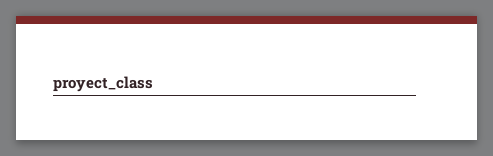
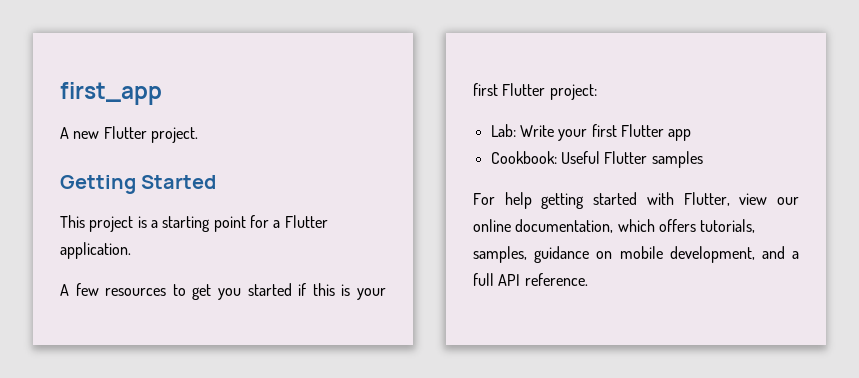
[53,76,153,92] proyect_class -> [60,82,162,105] [60,126,198,143] [60,175,217,194] [60,215,328,232] [60,242,131,259] [60,283,386,300] [473,83,597,100] [490,124,692,141] [490,151,703,168] [473,192,799,209] [473,219,756,233] [473,246,799,263] [473,273,588,286] first_app // A new Flutter project. // Getting Started // This project is a starting point for a Flutter application. // A few resources to get you started if this is your first Flutter project: // Lab: Write your first Flutter app // Cookbook: Useful Flutter samples // For help getting started with Flutter, view our online documentation, which offers tutorials, samples, guidance on mobile development, and a full API reference.

